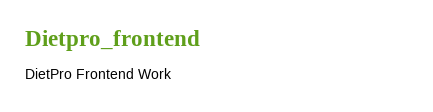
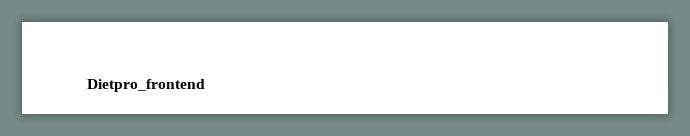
[25,68,172,79] // DietPro Frontend Work -> (205, 85) none

